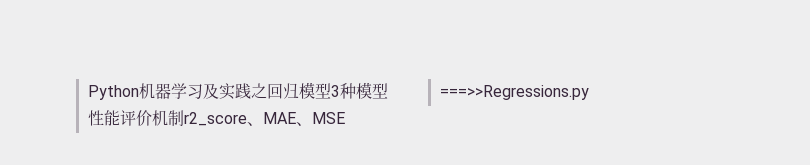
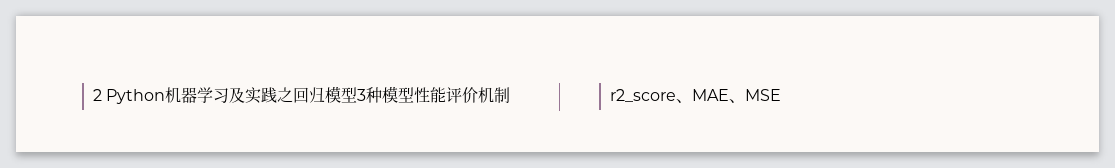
(87, 92) none -> [92,89,102,101] 2
[439,85,589,100] ===>>Regressions.py -> (781, 95) none

